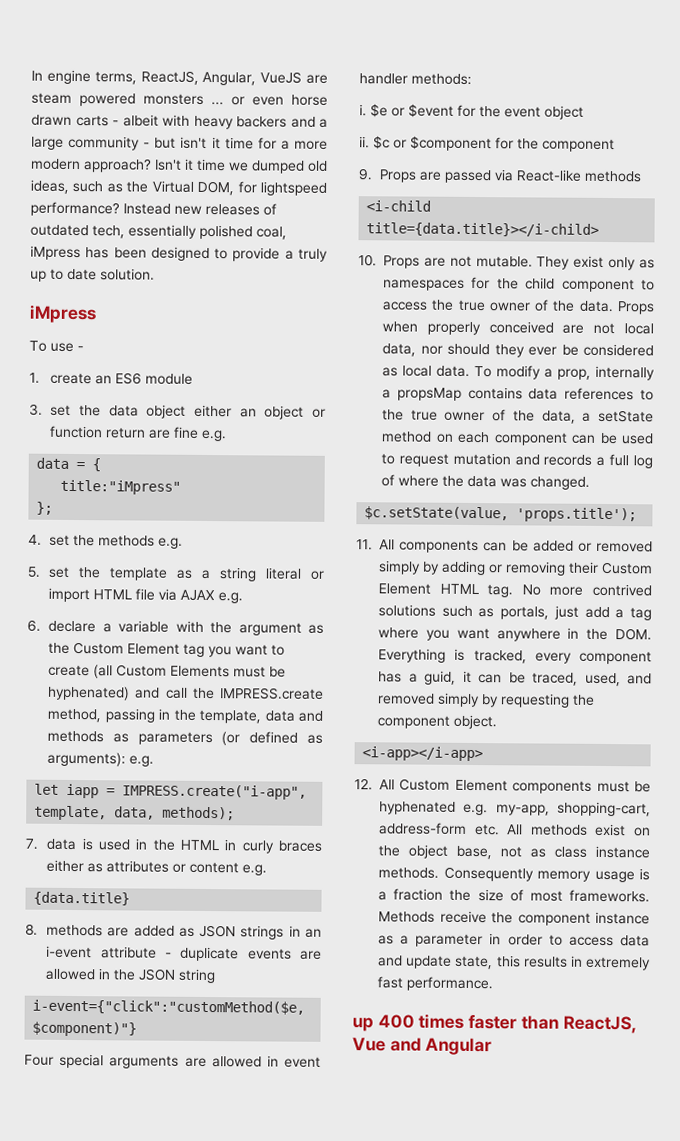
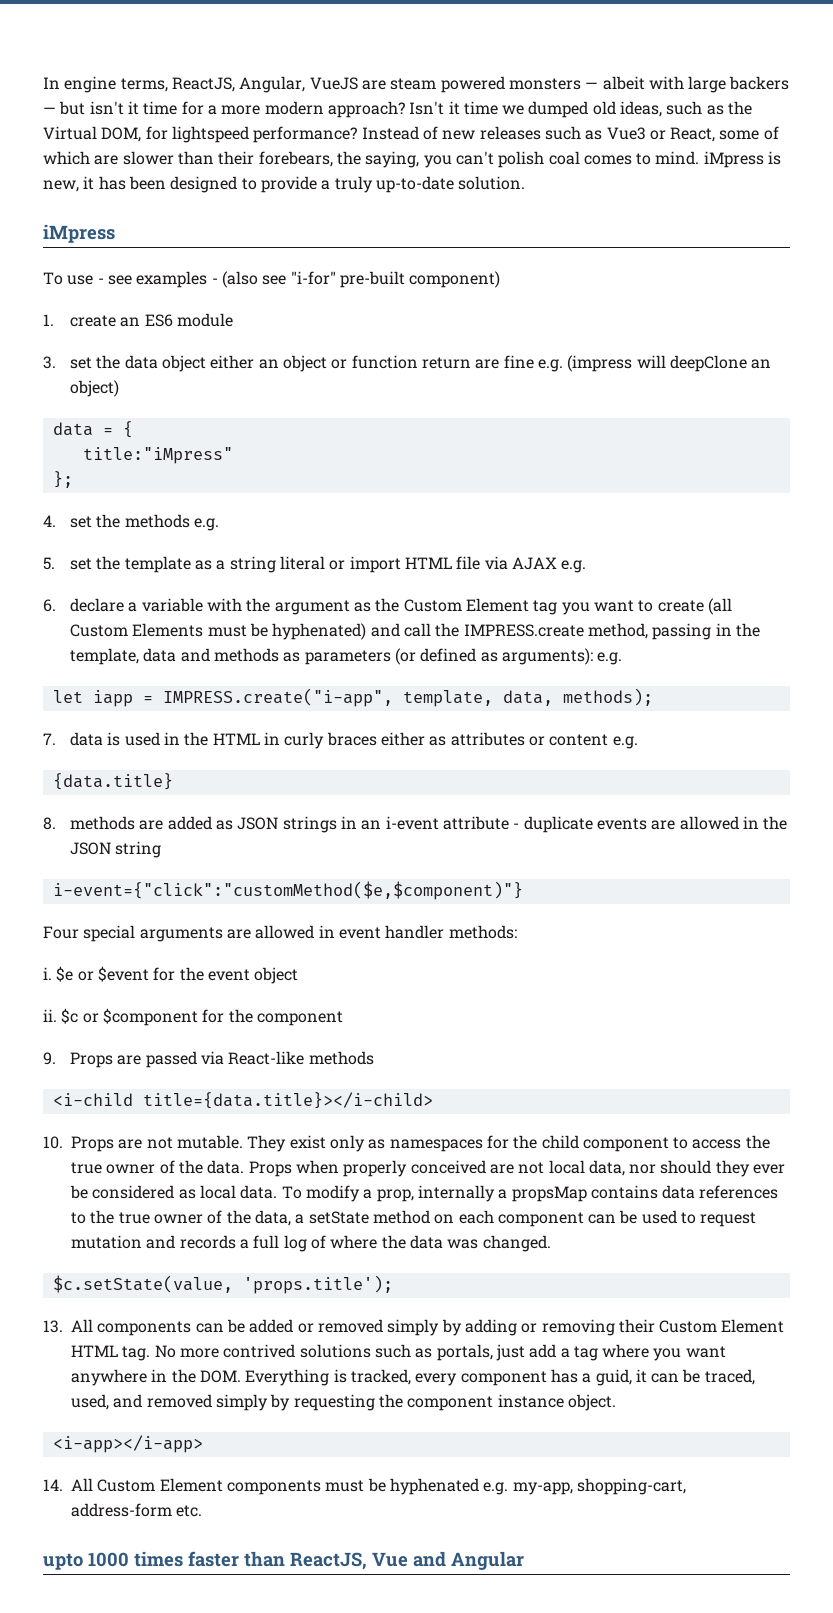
[211,94,328,106] [31,114,328,130] [31,135,151,151] ... or even horse drawn carts - albeit with heavy backers and a large community - -> [585,76,790,93] [43,107,56,114] — albeit with large backers —
(171, 209) none -> [422,126,438,140] of
[263,203,277,216] [30,224,287,240] [30,245,81,261] of outdated tech, essentially polished coal, iMpress -> [544,126,779,142] [43,151,782,168] [43,176,95,192] such as Vue3 or React, some of which are slower than their forebears, the saying, you can't polish coal comes to mind. iMpress is new, it
[30,268,97,282] up to date -> [375,176,454,193] up-to-date
(84, 349) none -> [107,271,501,288] see examples - (also see "i-for" pre-built component)
(228, 435) none -> [567,355,772,372] [70,380,120,397] (impress will deepClone an object)
[356,539,373,551] 11. -> [43,1320,63,1333] 13.
(450, 722) none -> [497,1394,564,1408] instance
[354,778,373,791] 12. -> [43,1479,63,1491] 14.
[507,823,651,837] [378,844,650,860] [378,866,650,883] [378,888,650,903] [378,910,650,926] [378,933,650,948] [378,955,651,971] [377,976,493,992] [352,1014,415,1032] All methods exist on the object base, not as class instance methods. Consequently memory usage is a fraction the size of most frameworks. Methods receive the component instance as a parameter in order to access data and update state, this results in extremely fast performance. // up 400 -> [43,1552,129,1570] // upto 1000

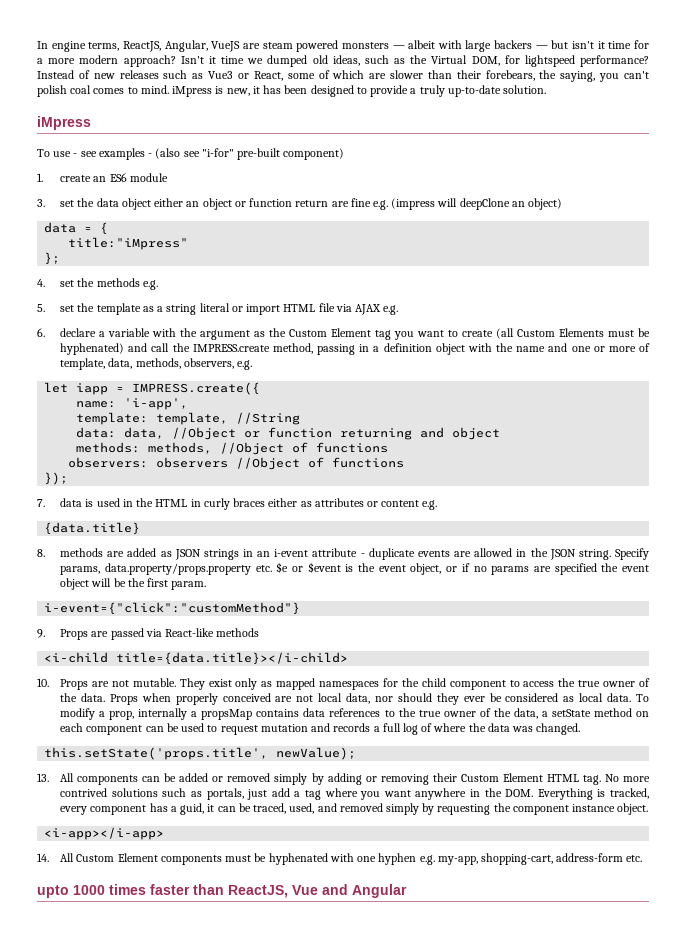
[735,623,760,637] [70,648,623,665] [52,688,653,707] the template, data and methods as parameters (or defined as arguments): e.g. // let iapp = IMPRESS.create("i-app", template, data, methods); -> [373,343,650,355] [60,358,253,370] [44,382,261,395] [76,398,189,410] [76,412,301,425] [76,427,501,440] [76,442,389,455] [68,457,405,470] [44,472,69,485] a definition object with the name and one or more of template, data, methods, observers, e.g. // let iapp = IMPRESS.create({ // name: 'i-app', // template: template, //String // data: data, //Object or function returning and object // methods: methods, //Object of functions // observers: observers //Object of functions // });
[115,841,162,858] [52,881,523,900] [43,925,517,942] [43,966,299,984] [43,1008,343,1026] string // i-event={"click":"customMethod($e,$component)"} // Four special arguments are allowed in event handler methods: // i. $e or $event for the event object // ii. $c or $component for the component -> [578,548,649,560] [60,562,649,575] [60,578,207,590] [44,602,301,615] string. Specify params, data.property/props.property etc. $e or $event is the event object, or if no params are specified the event object will be the first param. // i-event={"click":"customMethod"}
(386, 1144) none -> [276,678,316,690] mapped
[52,1275,393,1294] $c.setState(value, 'props.title'); -> [44,747,357,760] this.setState('props.title', newValue);
(479, 1486) none -> [329,853,417,865] with one hyphen

